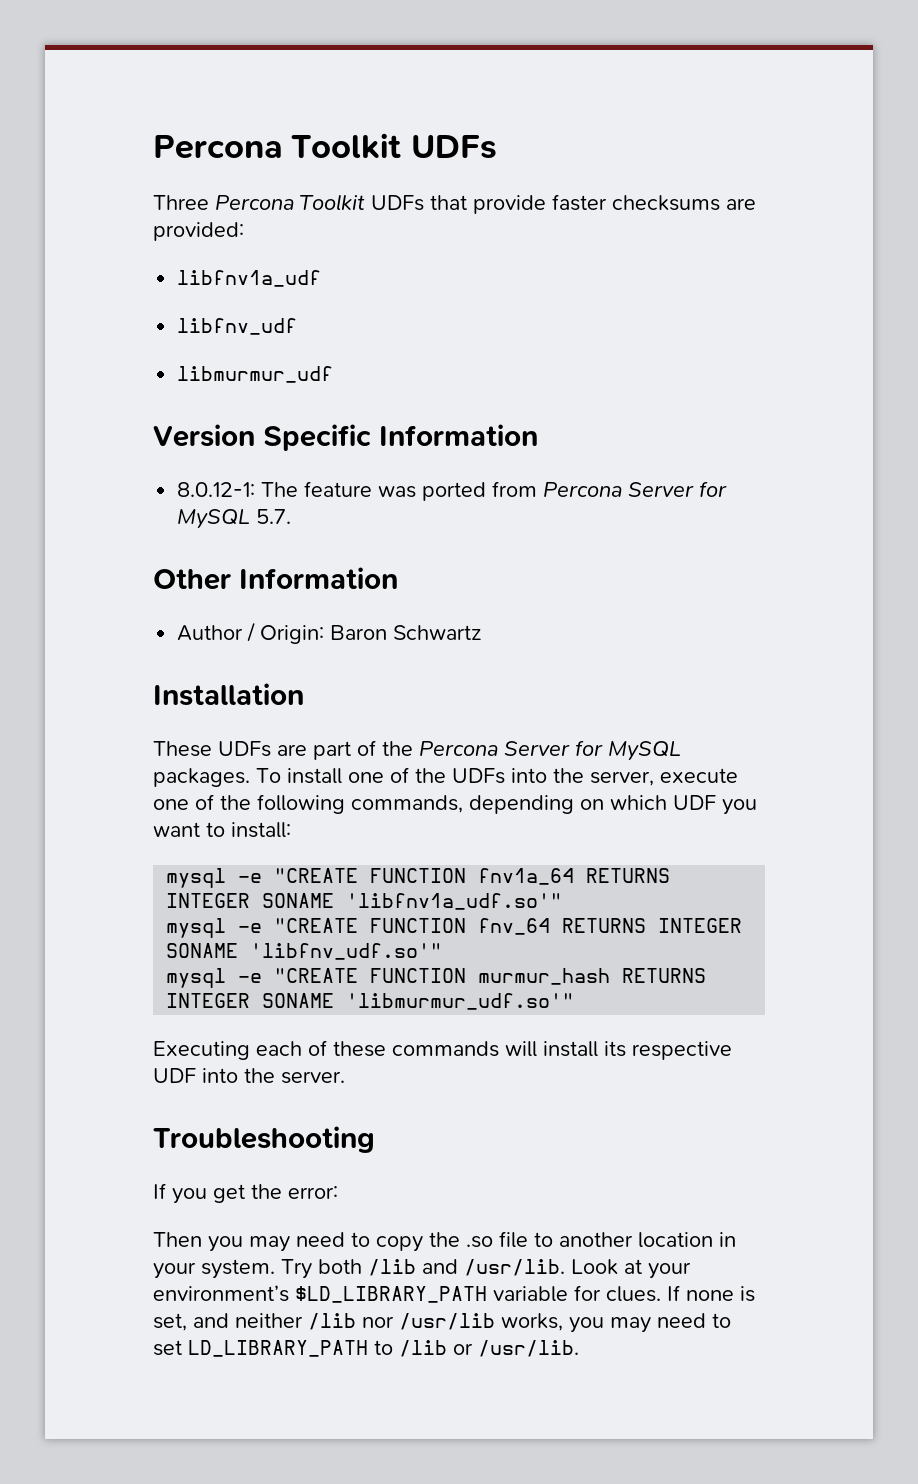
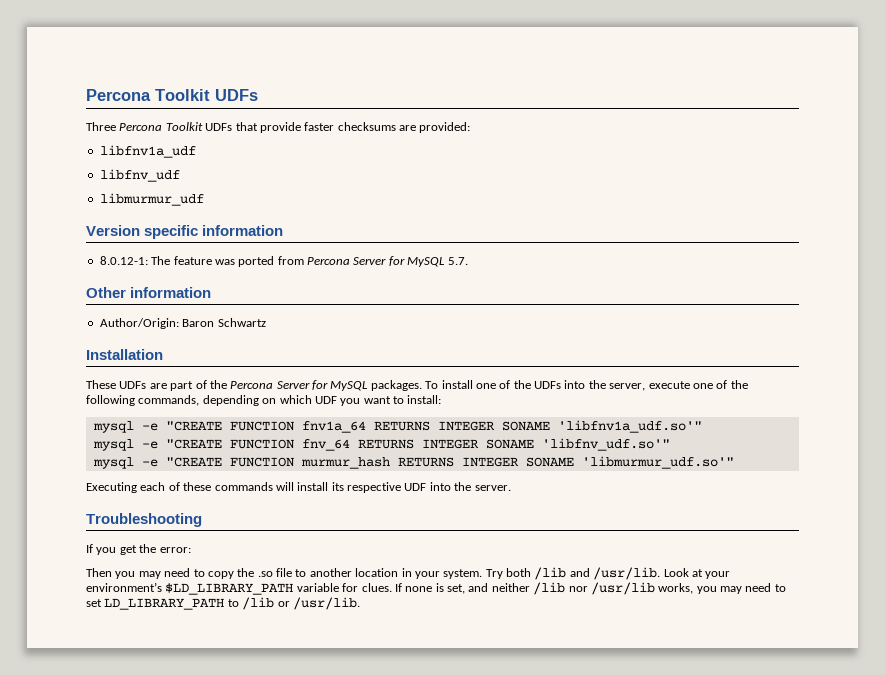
[263,424,538,451] Specific Information -> [144,225,284,239] specific information
[239,567,398,589] [177,622,325,644] Information // Author / Origin: -> [130,287,212,298] [99,318,179,329] information // Author/Origin:

